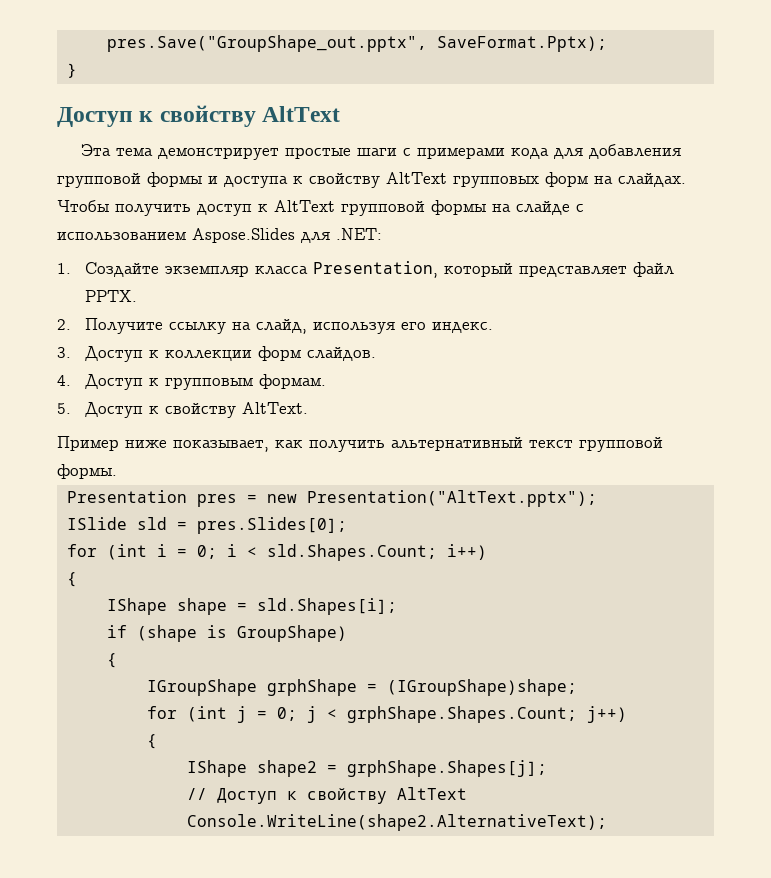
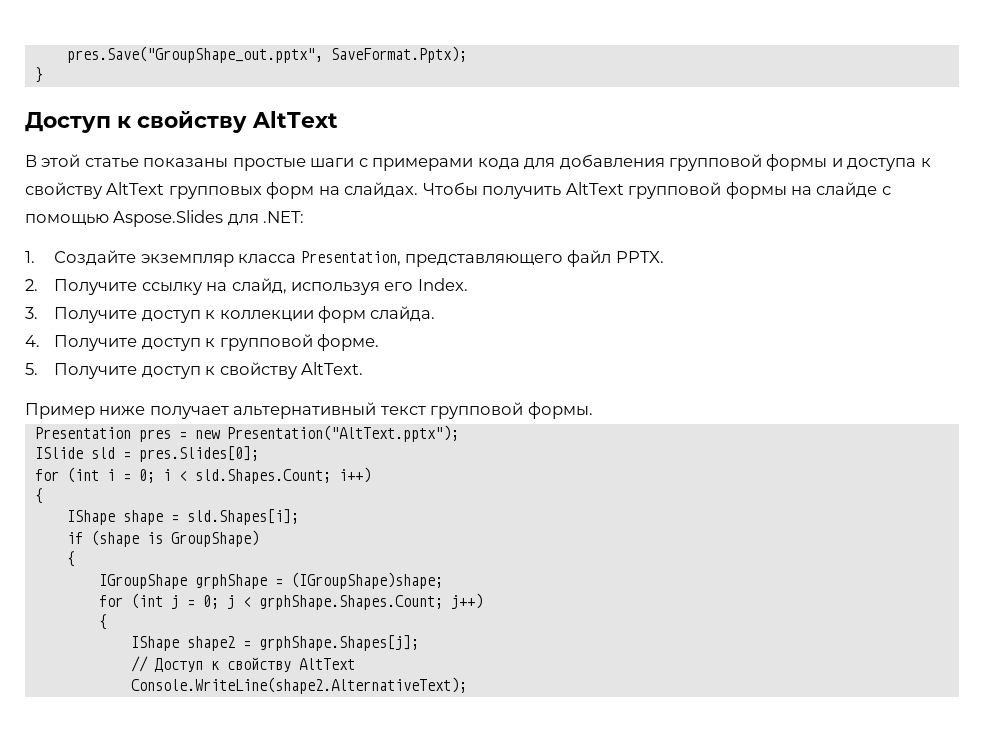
[80,144,279,160] Эта тема демонстрирует -> [25,154,229,168] В этой статье показаны
[197,204,268,216] доступ к -> (562, 192) none
[57,232,186,241] использованием -> [25,214,109,225] помощью
[443,263,627,277] который представляет -> [405,254,564,267] представляющего
[431,322,493,333] индекс. -> [417,278,468,291] Index.
[84,346,143,362] Доступ -> [54,307,201,323] Получите доступ
[306,347,376,361] слайдов. -> [370,306,436,322] слайда.
[84,374,326,390] Доступ к групповым формам. -> [54,334,380,351] Получите доступ к групповой форме.
[84,402,143,418] Доступ -> [54,363,201,379] Получите доступ
[173,440,385,452] показывает, как получить -> [149,406,229,419] получает

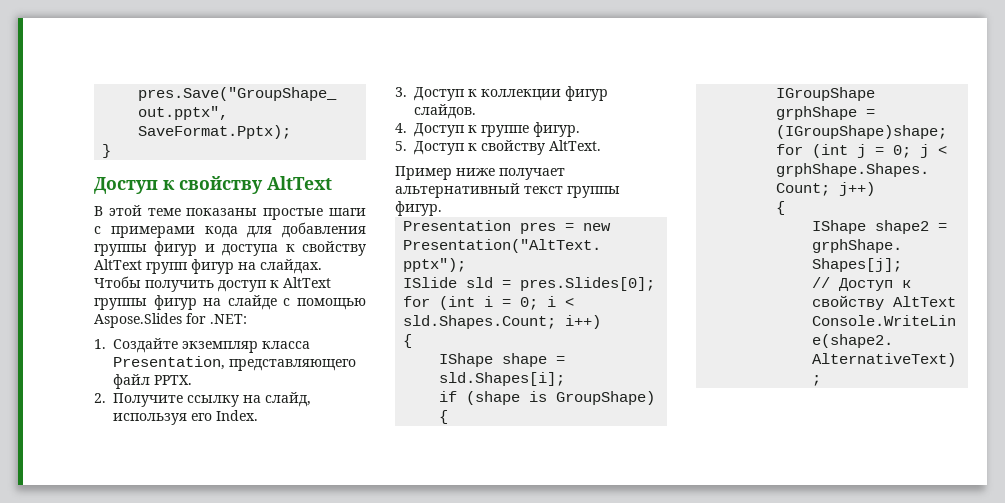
[84,158,139,168] статье -> [147,208,181,216] теме
[669,154,828,171] групповой формы -> [94,241,198,256] группы фигур
[168,182,315,199] групповых форм -> [146,259,234,274] групп фигур
[565,182,787,199] AltText групповой формы -> [218,277,331,292] [94,295,197,310] доступ к AltText группы фигур
[227,214,259,226] для -> [186,313,206,324] for
[54,306,436,323] [25,334,380,351] Получите доступ к коллекции форм слайда. // 4. Получите доступ к групповой форме. -> [414,86,608,101] [414,104,476,119] [395,122,580,137] Доступ к коллекции фигур слайдов. // 4. Доступ к группе фигур.
[54,363,201,379] Получите доступ -> [414,141,465,155] Доступ
[430,402,593,419] групповой формы. -> [567,186,620,198] [395,201,442,216] группы фигур.

